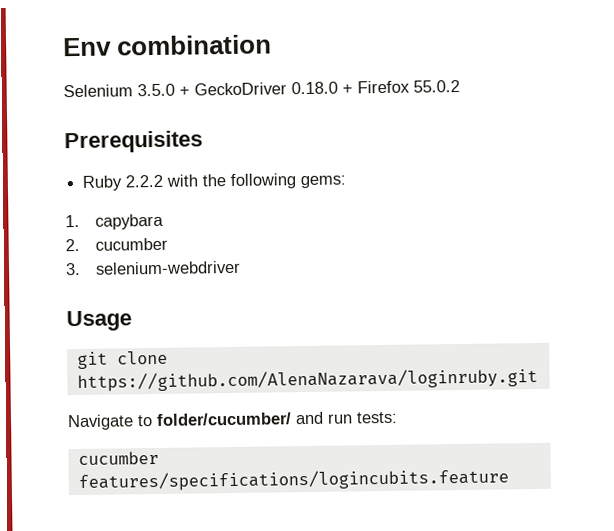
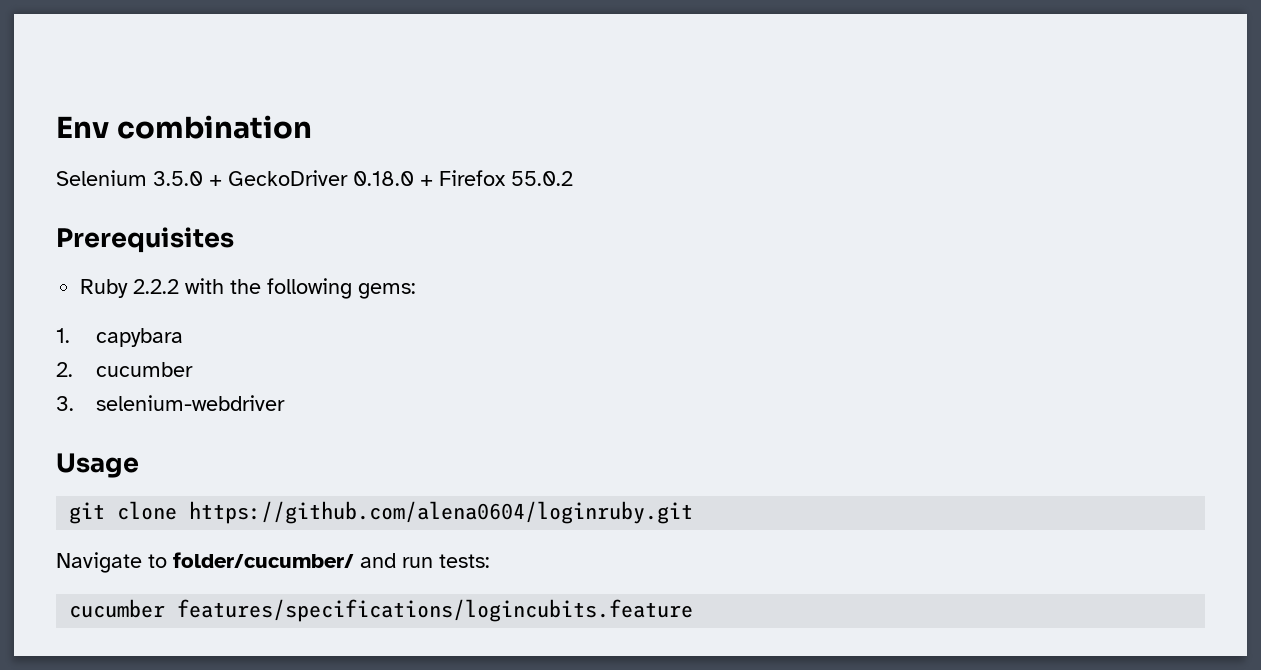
[76,367,538,393] https://github.com/AlenaNazarava/loginruby.git -> [189,501,694,524] https://github.com/alena0604/loginruby.git

